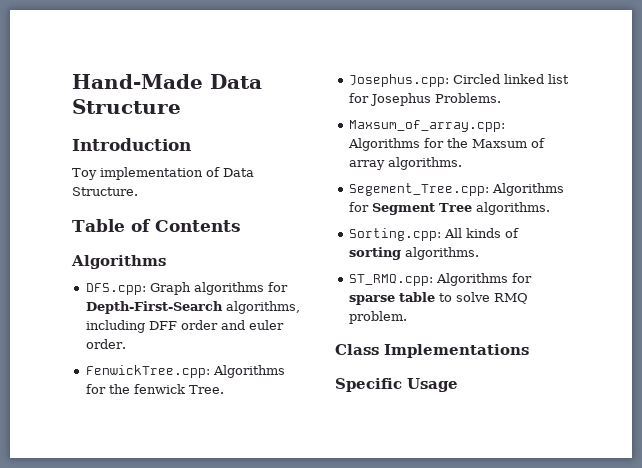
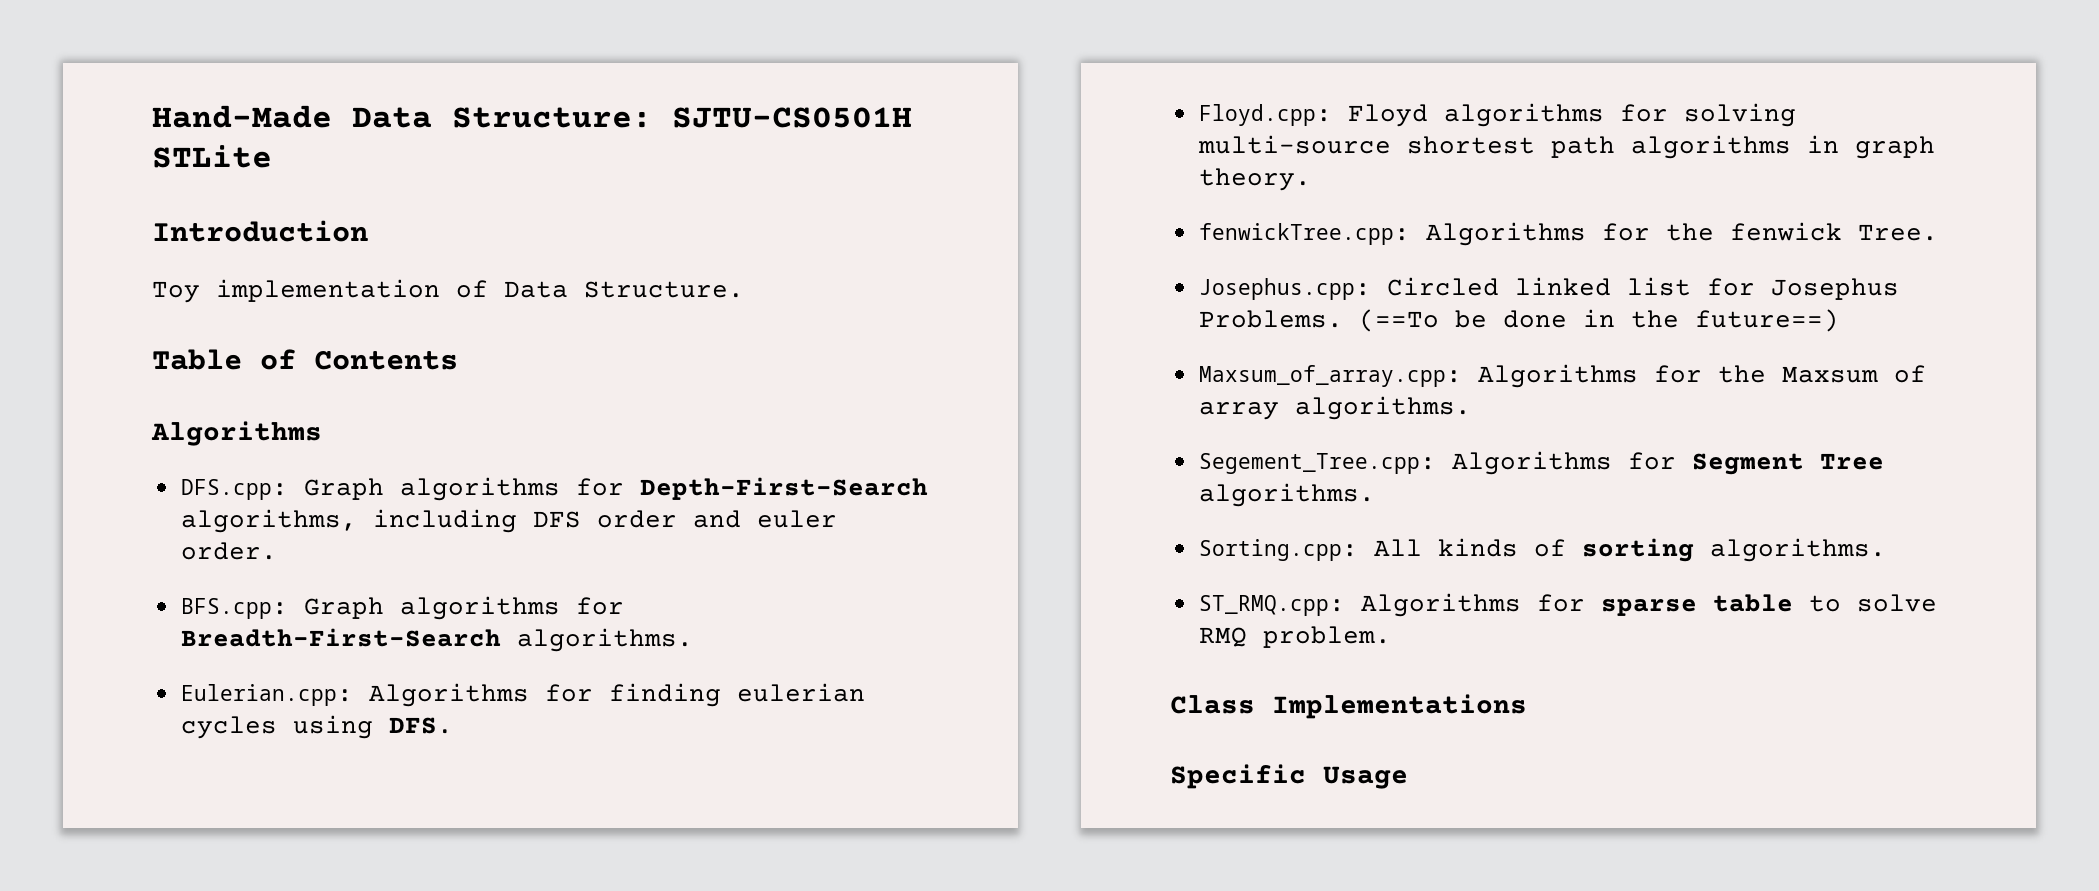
[72,99,181,114] Structure -> [452,107,912,128] [152,145,272,168] Structure: SJTU-CS0501H STLite
[148,321,177,330] DFF -> [532,511,581,528] DFS
[85,365,210,378] FenwickTree.cpp: -> [180,596,624,620] [180,628,693,652] [180,683,865,707] [180,715,453,739] [1198,103,1796,127] [1197,135,1935,159] [1198,168,1311,191] [1198,223,1410,245] BFS.cpp: Graph algorithms for Breadth-First-Search algorithms. // Eulerian.cpp: Algorithms for finding eulerian cycles using DFS. // Floyd.cpp: Floyd algorithms for solving multi-source shortest path algorithms in graph theory. // fenwickTree.cpp:
(501, 98) none -> [1358,309,1839,332] (==To be done in the future==)

